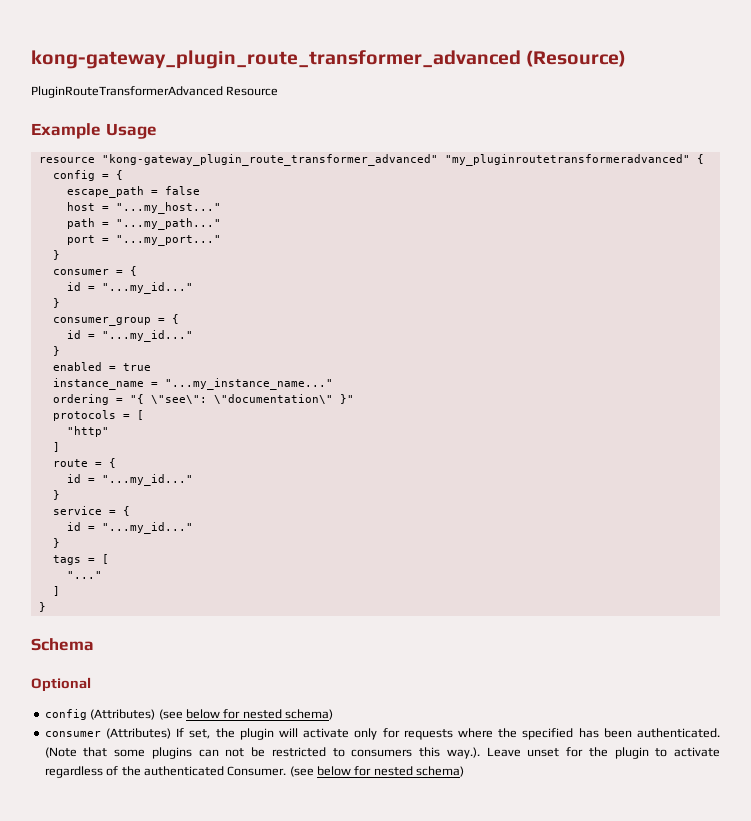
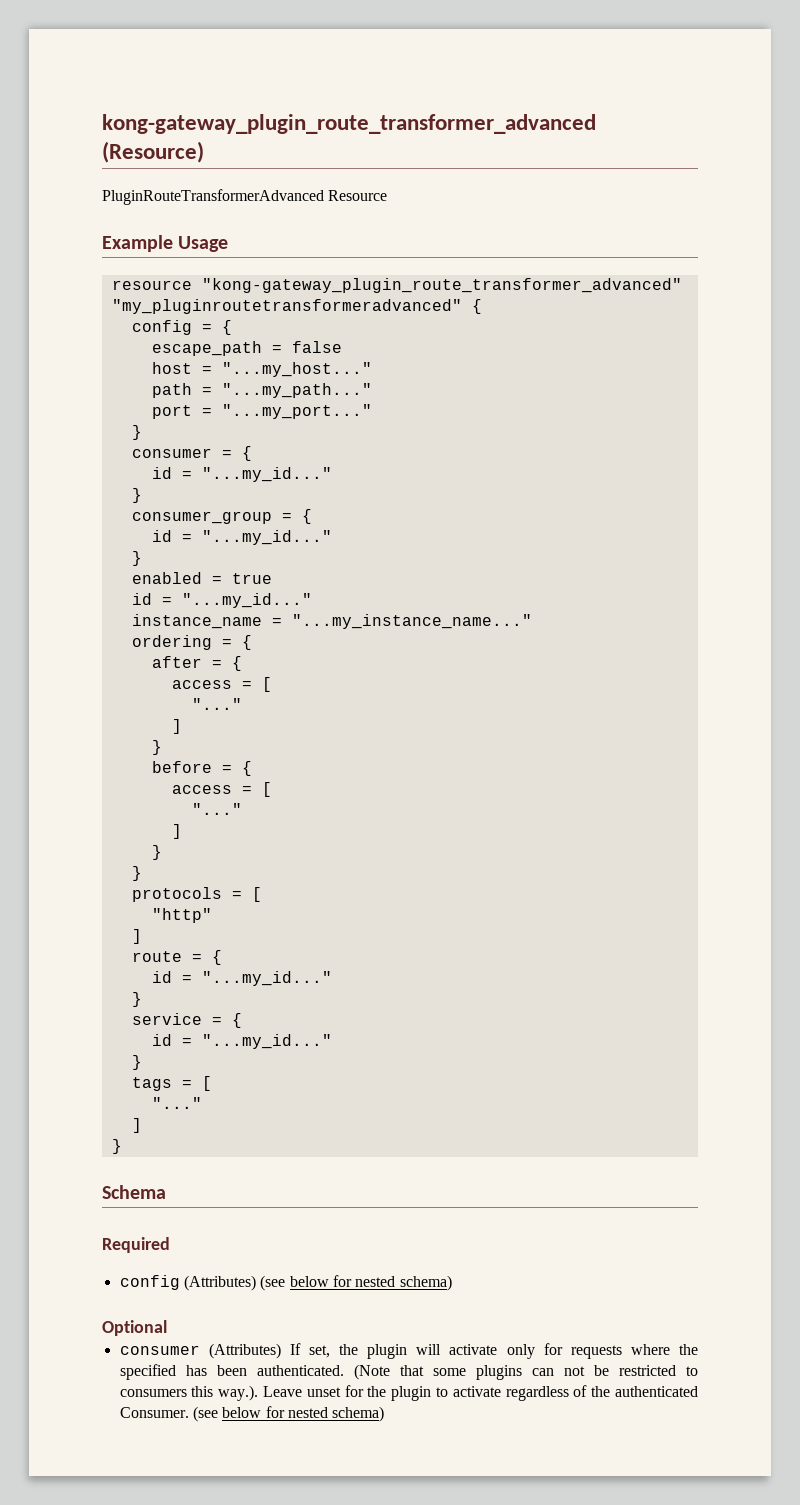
(151, 367) none -> [131,593,312,608] // id = "...my_id..."
[129,394,354,404] "{ \"see\": \"documentation\" }" -> [241,635,252,650] [151,656,242,671] [171,677,272,692] [191,698,242,710] [171,719,182,734] [151,740,162,755] [151,761,252,776] [171,782,272,797] [191,803,242,815] [171,824,182,839] [151,845,162,860] [131,866,142,881] { // after = { // access = [ // "..." // ] // } // before = { // access = [ // "..." // ] // } // }
[31,677,91,692] Optional -> [102,1237,170,1253] Required
(333, 714) none -> [102,1320,167,1336] // Optional

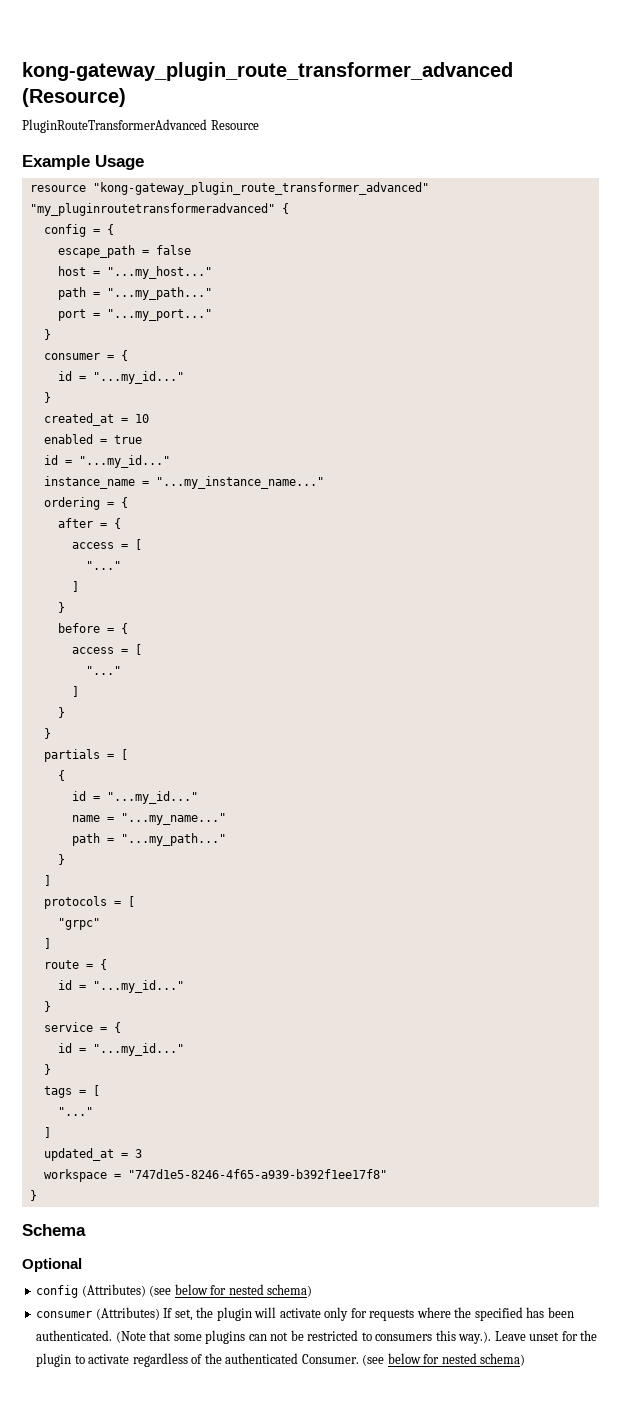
[131,509,312,524] [151,530,332,545] [131,551,142,566] consumer_group = { // id = "...my_id..." // } -> [43,413,149,426] created_at = 10
(142, 873) none -> [43,749,128,762] [57,770,65,781] [71,791,198,804] [71,813,226,825] [71,833,226,846] [57,854,65,865] [43,875,51,886] // partials = [ // { // id = "...my_id..." // name = "...my_name..." // path = "...my_path..." // } // ]
[151,908,212,923] "http" -> [57,918,100,930] "grpc"
(142, 1125) none -> [43,1148,142,1161] [43,1169,387,1182] // updated_at = 3 // workspace = "747d1e5-8246-4f65-a939-b392f1ee17f8"
[102,1237,170,1253] Required -> [22,1258,82,1272] Optional
[102,1320,167,1336] // Optional -> (313, 1290) none

